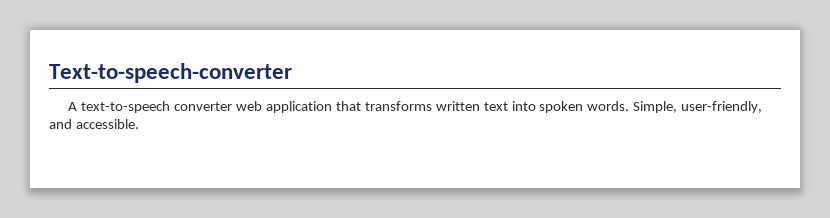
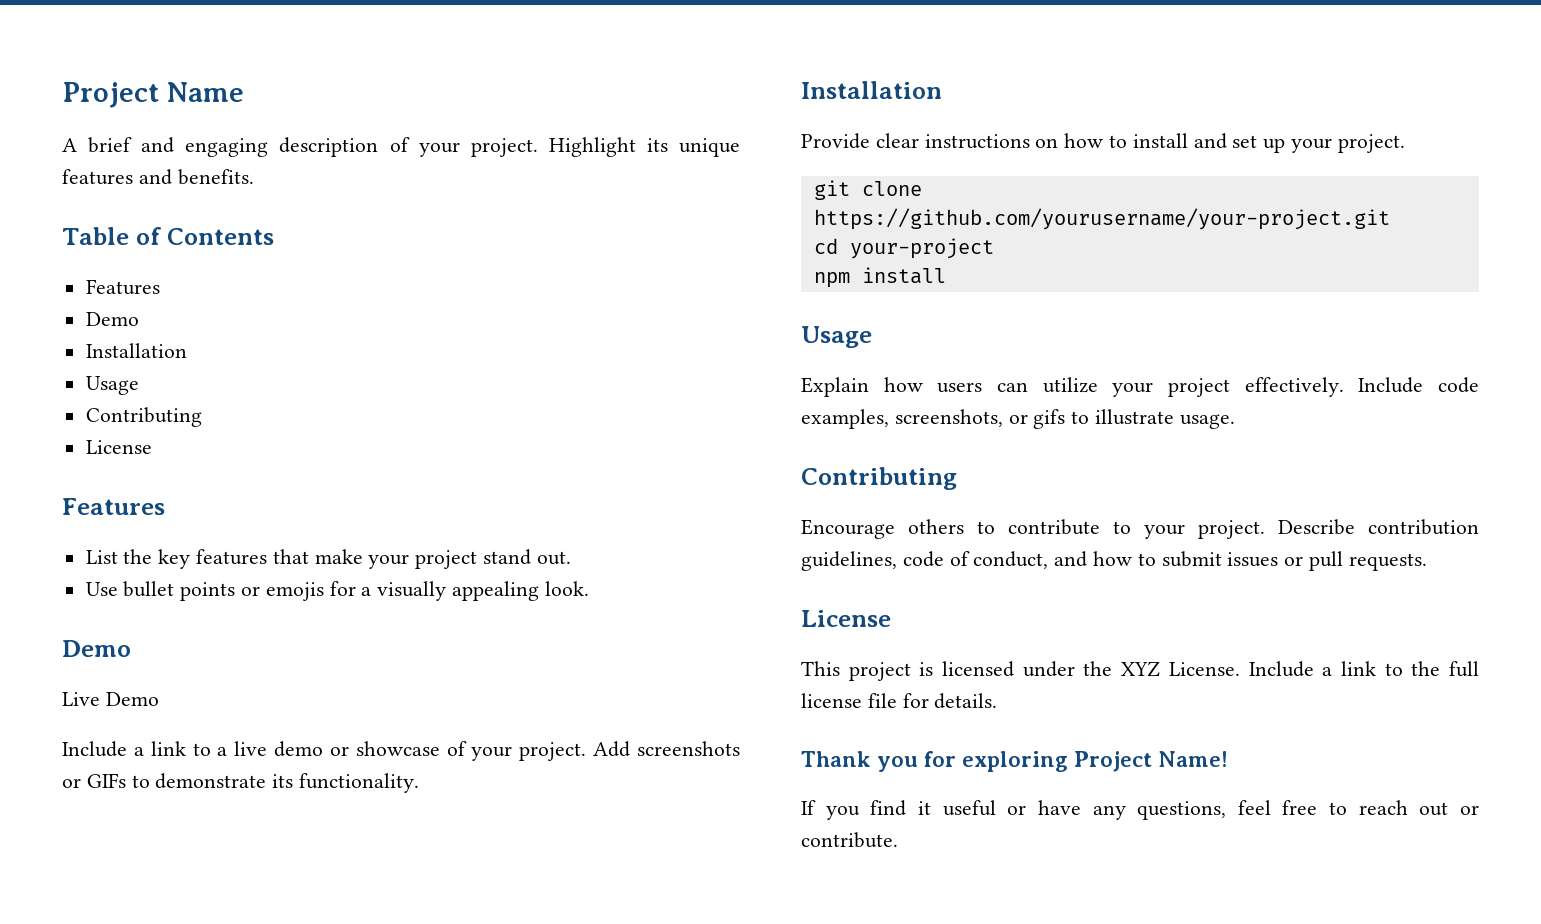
[49,63,292,83] Text-to-speech-converter -> [62,82,244,108] Project Name
[81,101,763,113] [49,119,139,129] text-to-speech converter web application that transforms written text into spoken words. Simple, user-friendly, and accessible. -> [88,137,741,157] [62,169,254,185] [62,227,274,245] [85,279,160,295] [85,312,139,326] [85,343,187,358] [85,376,139,395] [85,407,202,427] [85,440,152,454] [62,498,165,515] [85,549,571,569] [85,581,589,601] [62,640,131,657] [62,692,159,706] [62,741,740,761] [62,773,420,793] [801,81,942,99] [801,133,1405,153] [813,180,922,200] [813,208,1390,230] [813,238,994,259] [813,267,946,288] [801,326,872,348] [801,377,1479,397] [801,409,1235,429] [801,467,957,490] [801,519,1479,539] [801,551,1427,571] [801,610,891,627] [801,661,1479,681] [801,693,998,709] [801,751,1229,772] [801,800,1479,820] [801,832,898,848] brief and engaging description of your project. Highlight its unique features and benefits. // Table of Contents // Features // Demo // Installation // Usage // Contributing // License // Features // List the key features that make your project stand out. // Use bullet points or emojis for a visually appealing look. // Demo // Live Demo // Include a link to a live demo or showcase of your project. Add screenshots or GIFs to demonstrate its functionality. // Installation // Provide clear instructions on how to install and set up your project. // git clone https://github.com/yourusername/your-project.git // cd your-project // npm install // Usage // Explain how users can utilize your project effectively. Include code examples, screenshots, or gifs to illustrate usage. // Contributing // Encourage others to contribute to your project. Describe contribution guidelines, code of conduct, and how to submit issues or pull requests. // License // This project is licensed under the XYZ License. Include a link to the full license file for details. // Thank you for exploring Project Name! // If you find it useful or have any questions, feel free to reach out or contribute.

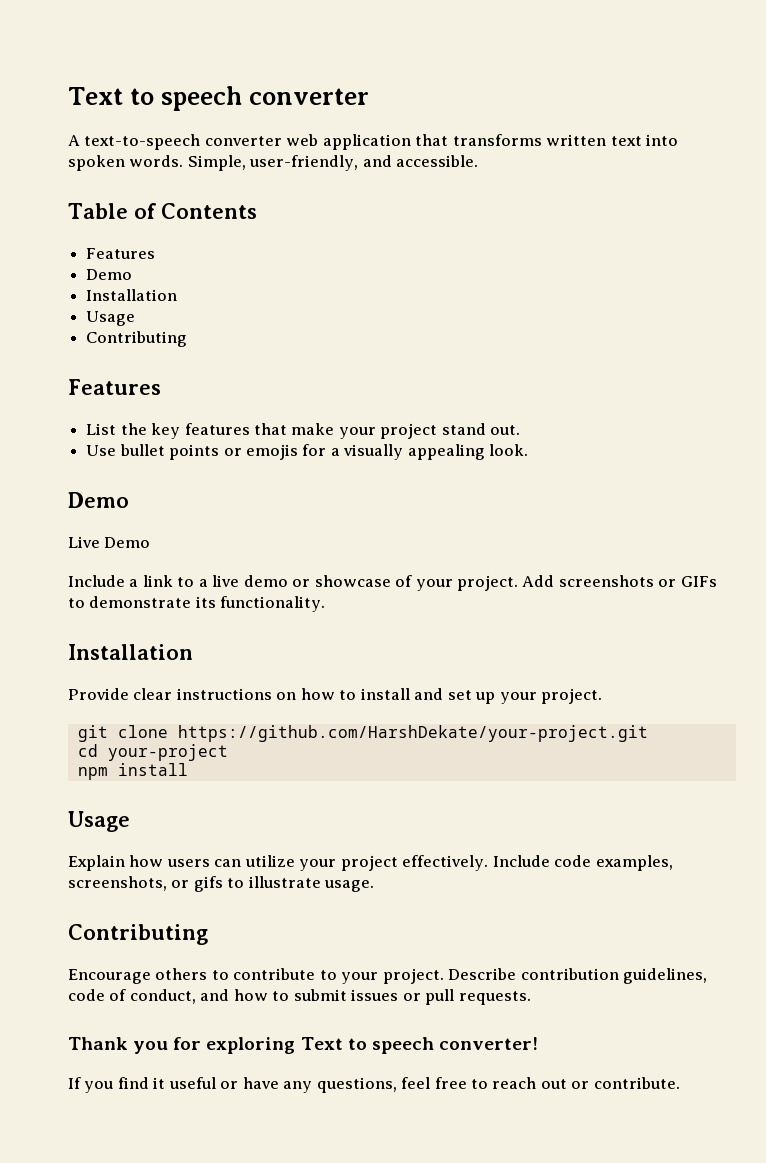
[62,82,244,108] [62,137,741,157] [62,169,254,185] Project Name // A brief and engaging description of your project. Highlight its unique features and benefits. -> [68,86,370,111] [68,134,679,150] [68,155,479,171] Text to speech converter // A text-to-speech converter web application that transforms written text into spoken words. Simple, user-friendly, and accessible.
[85,440,152,454] // License -> (188, 339) none
[813,208,1390,230] https://github.com/yourusername/your-project.git -> [177,725,648,742] https://github.com/HarshDekate/your-project.git
[801,610,891,627] [801,661,1479,681] [801,693,998,709] // License // This project is licensed under the XYZ License. Include a link to the full license file for details. -> (531, 998) none
[1074,751,1229,772] Project Name! -> [300,1037,538,1054] Text to speech converter!

